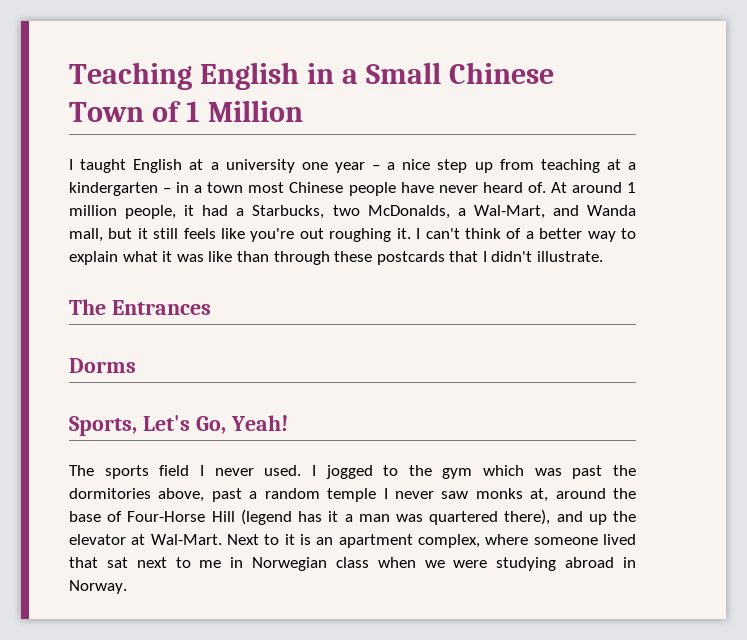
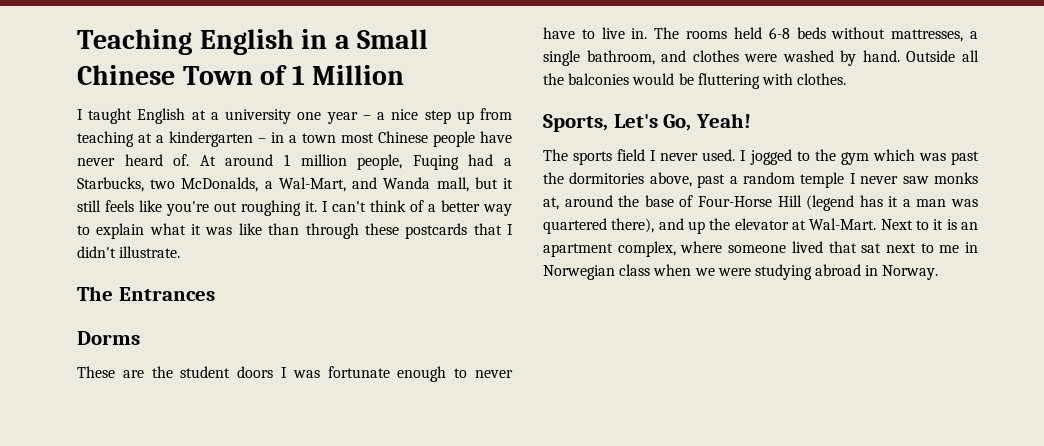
[184,205,195,216] it -> [412,155,459,170] Fuqing
(136, 365) none -> [77,366,513,382] [543,27,978,42] [543,50,979,66] [543,73,847,89] // These are the student doors I was fortunate enough to never have to live in. The rooms held 6-8 beds without mattresses, a single bathroom, and clothes were washed by hand. Outside all the balconies would be fluttering with clothes.

